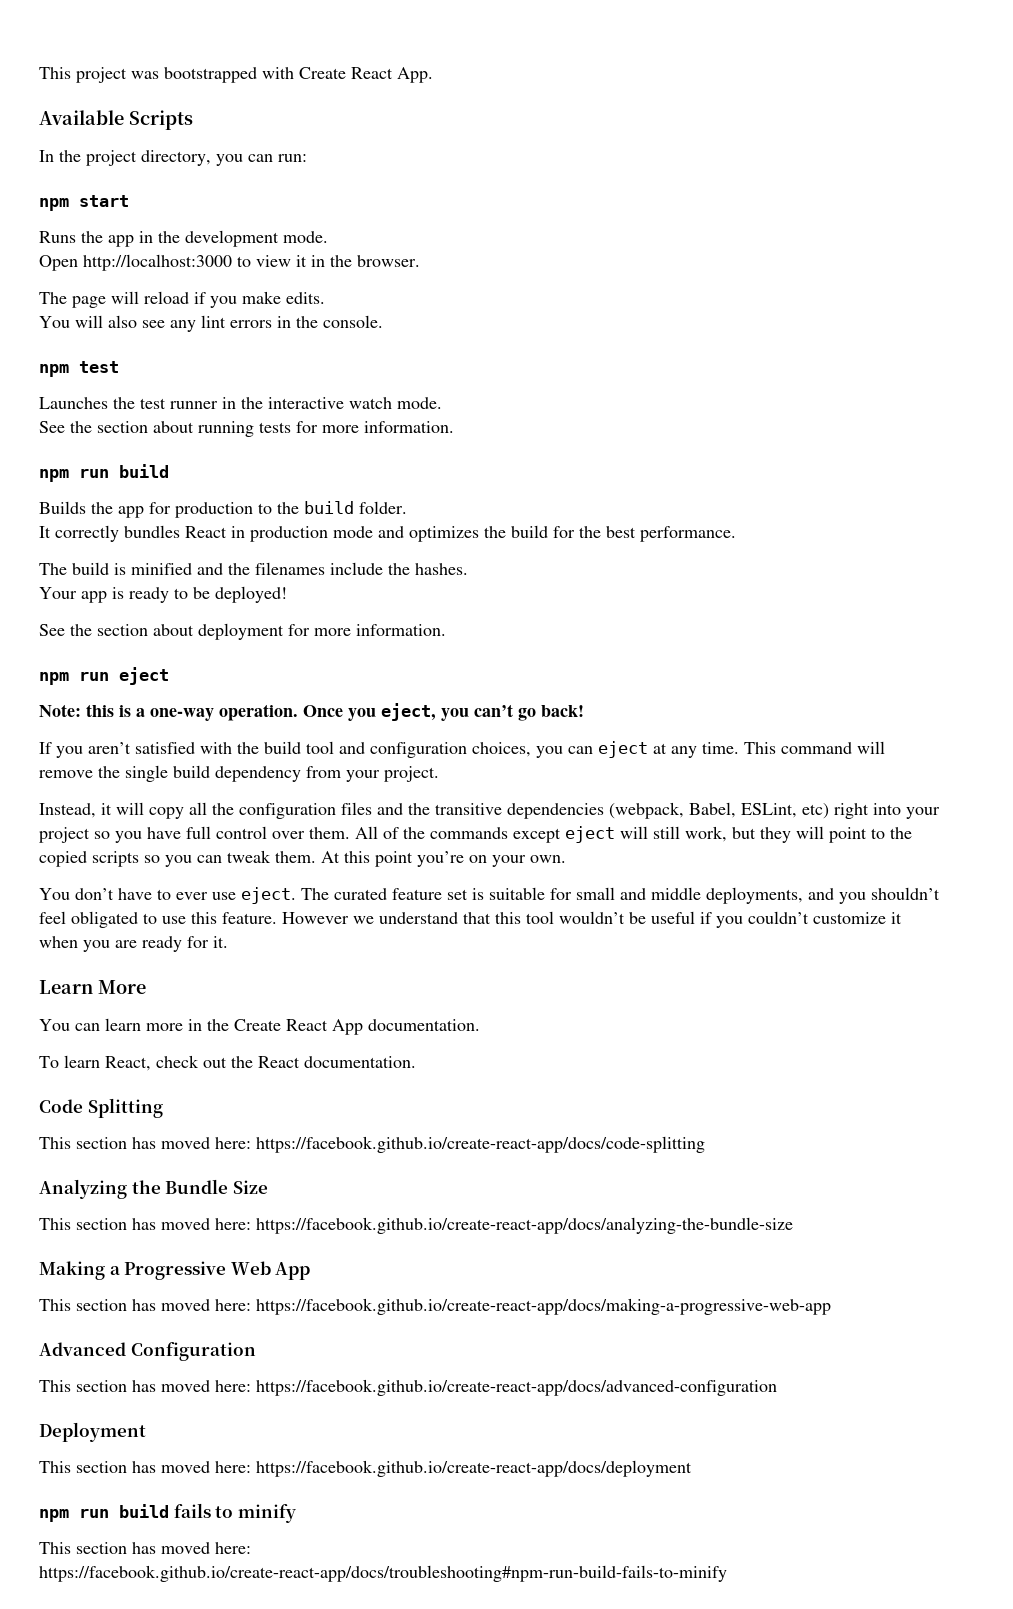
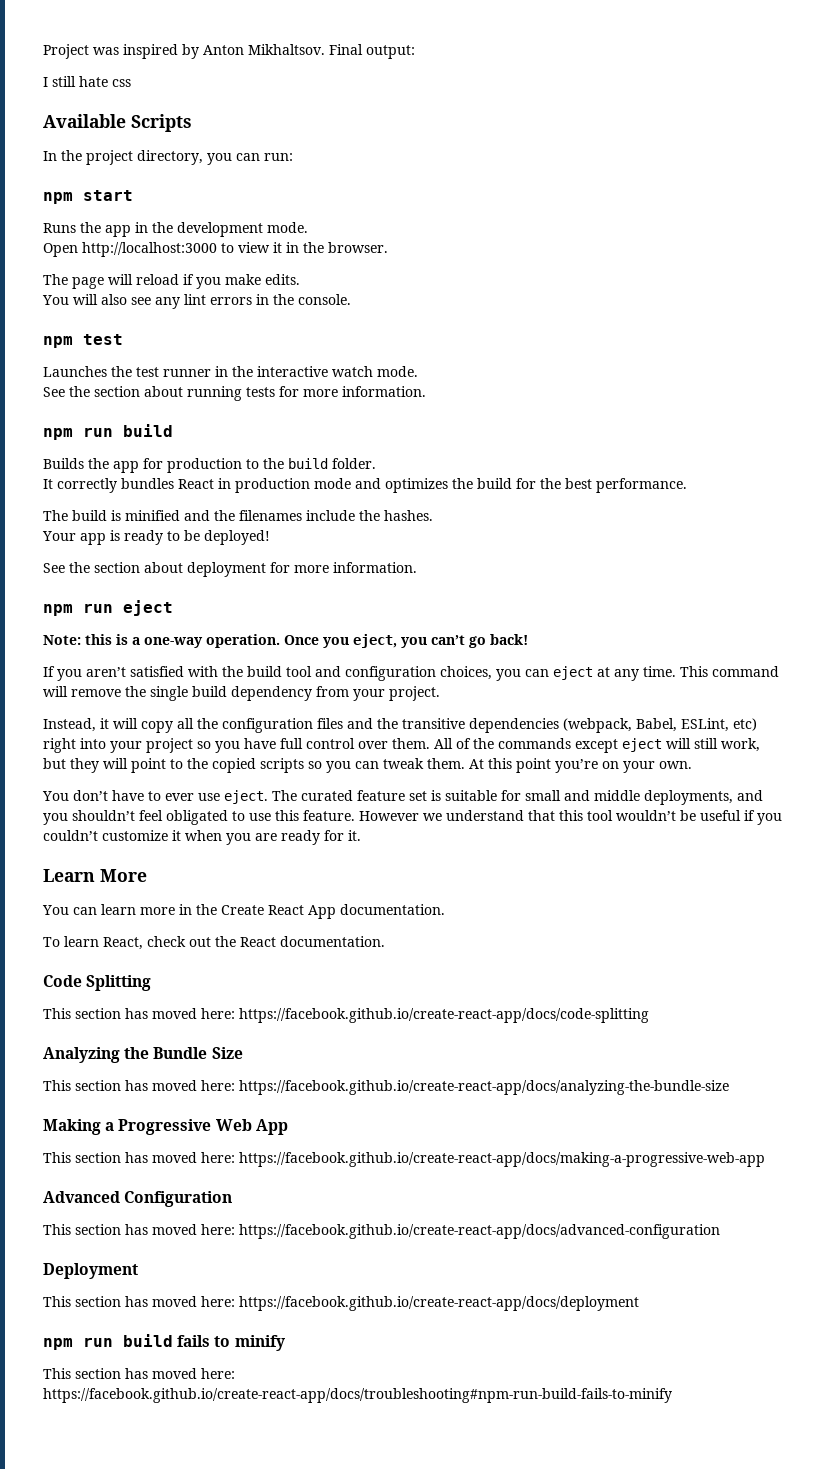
[39,67,433,83] This project was bootstrapped with Create React App. -> [43,44,415,59] [43,76,131,87] Project was inspired by Anton Mikhaltsov. Final output: // I still hate css

